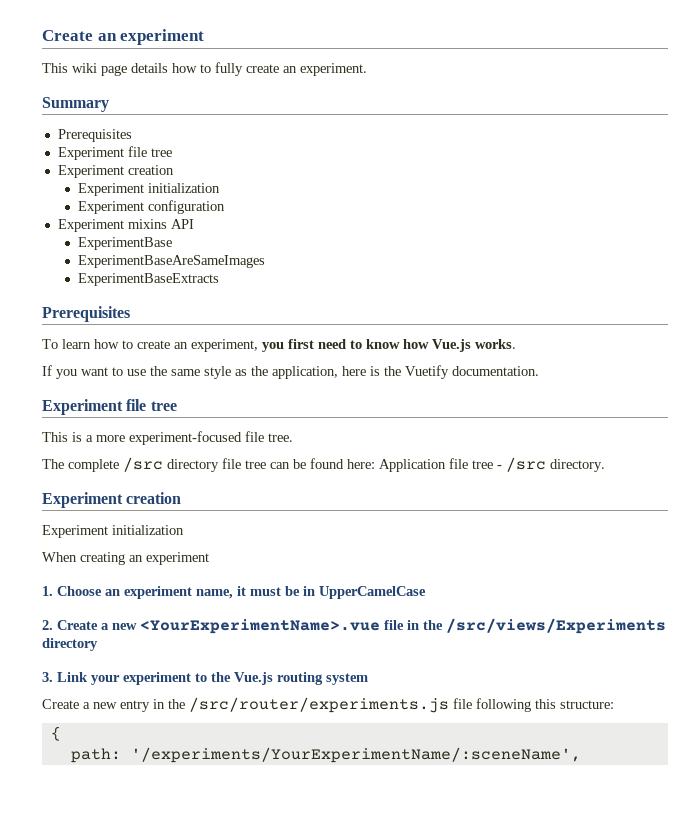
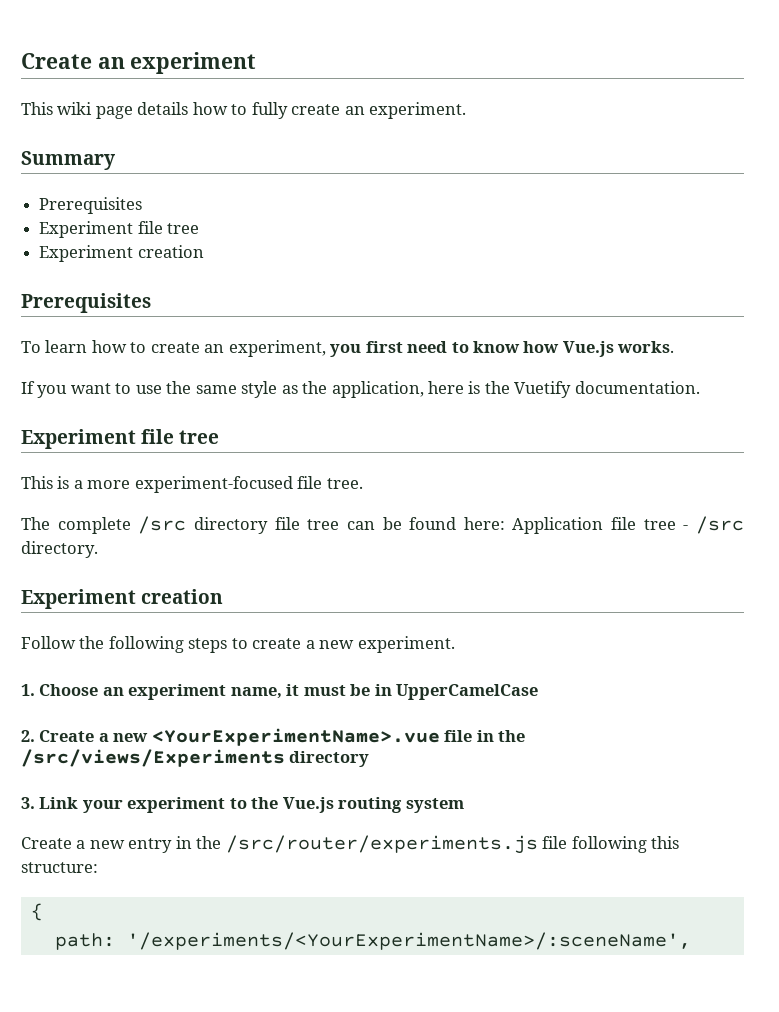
[77,183,220,196] [77,200,225,214] [57,219,194,232] [77,237,172,250] [77,255,265,268] [77,273,219,286] // Experiment initialization // Experiment configuration // Experiment mixins API // ExperimentBase // ExperimentBaseAreSameImages // ExperimentBaseExtracts -> (204, 251) none
[42,525,184,538] [42,552,209,565] Experiment initialization // When creating an experiment -> [21,636,455,653] Follow the following steps to create a new experiment.
[130,747,581,763] '/experiments/YourExperimentName/:sceneName', -> [126,932,691,950] '/experiments/<YourExperimentName>/:sceneName',

